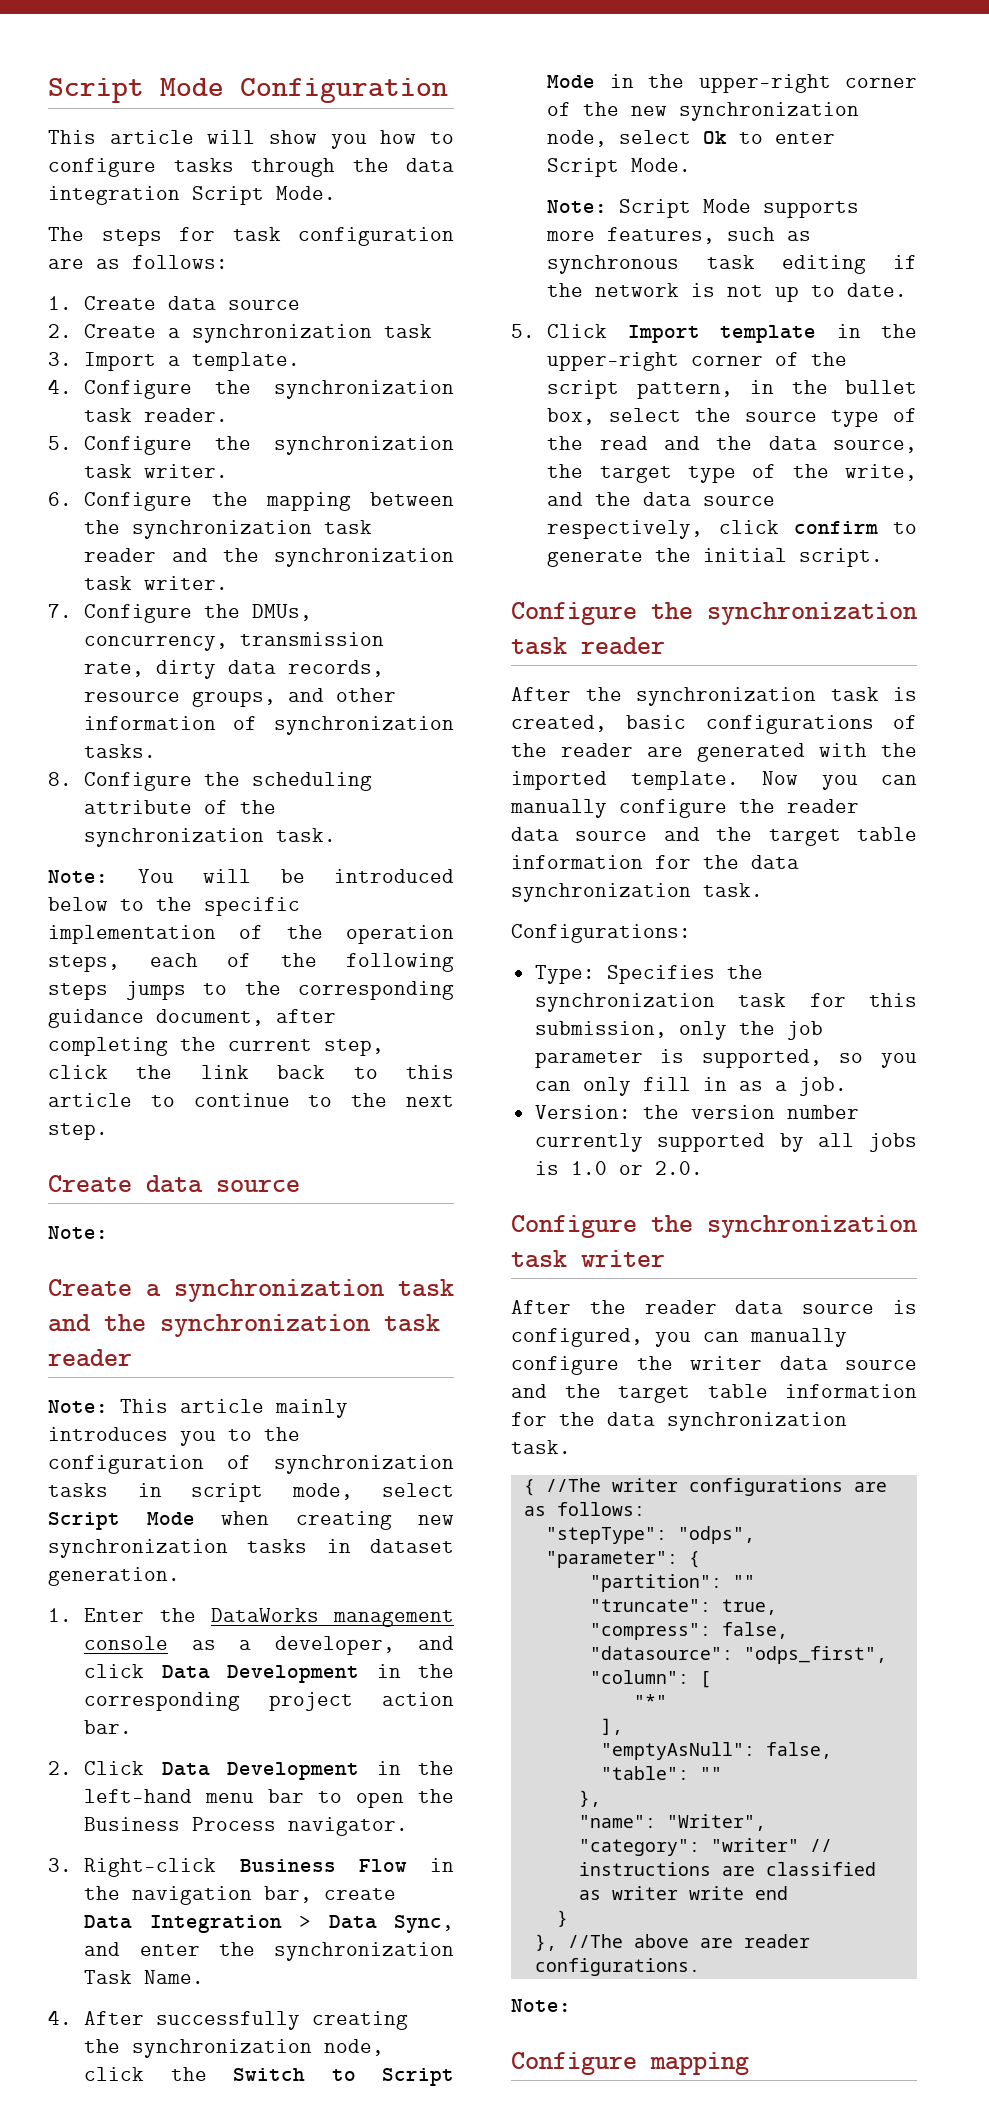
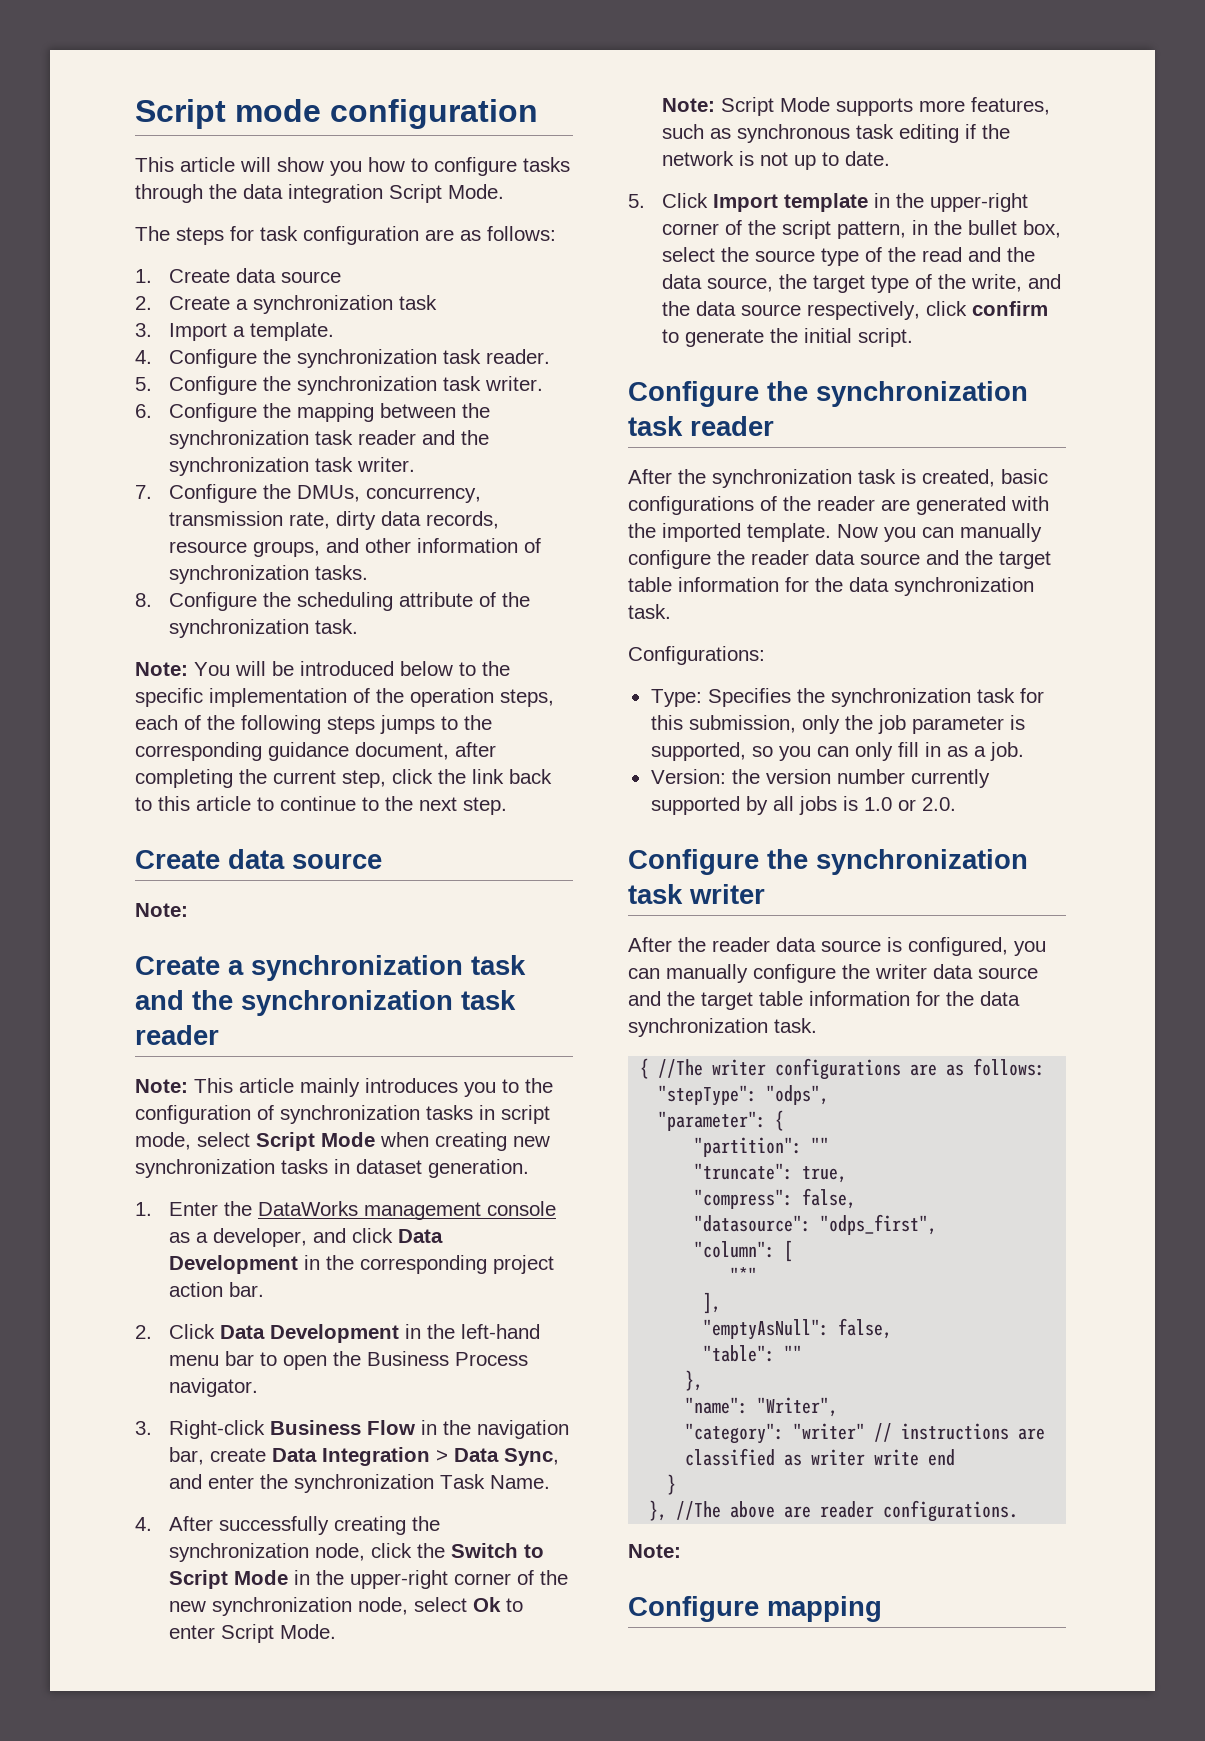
[48,78,448,103] Script Mode Configuration -> [135,99,538,129] Script mode configuration

